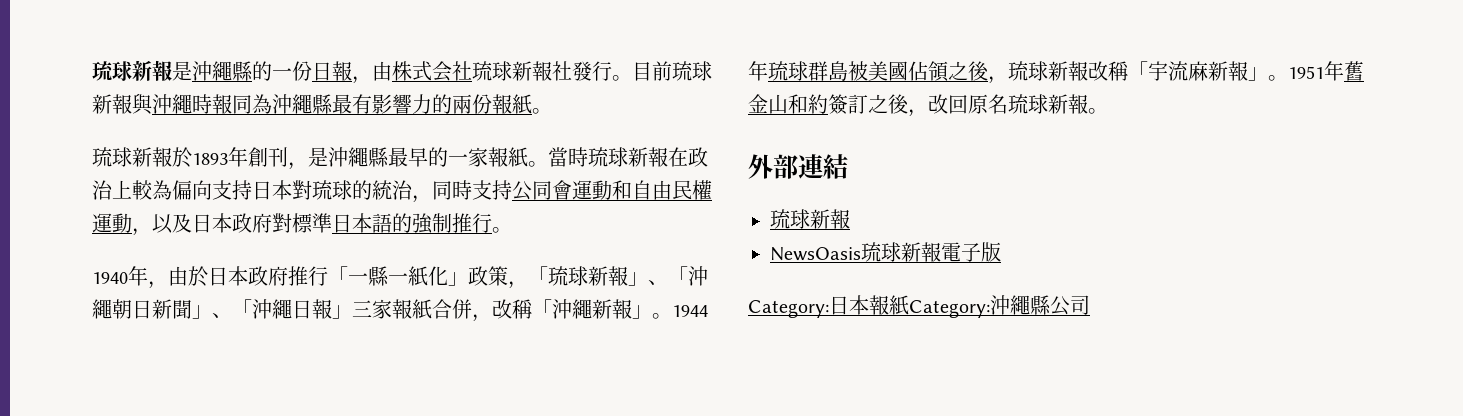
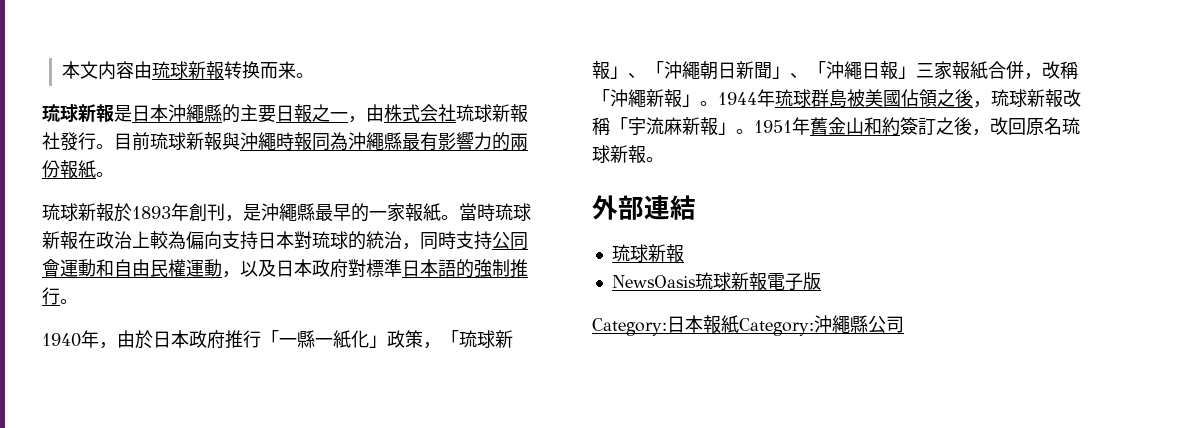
(92, 71) none -> [62,61,315,80] 本文内容由琉球新報转换而来。 //
(192, 71) none -> [132,104,168,122] 日本
[272,61,352,81] 一份日報 -> [240,104,348,123] 主要日報之一

